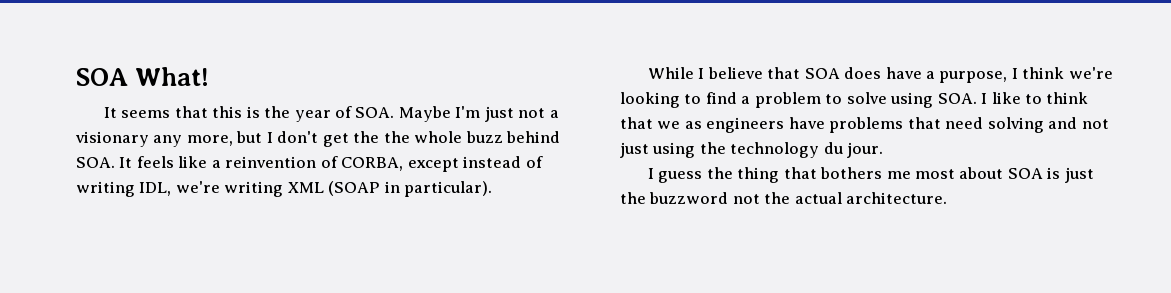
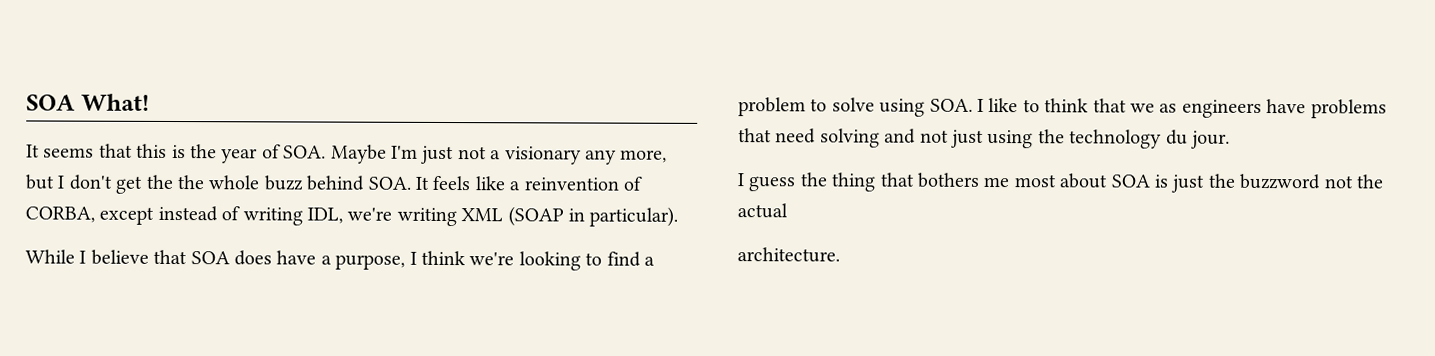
(842, 198) none -> (788, 211) //

